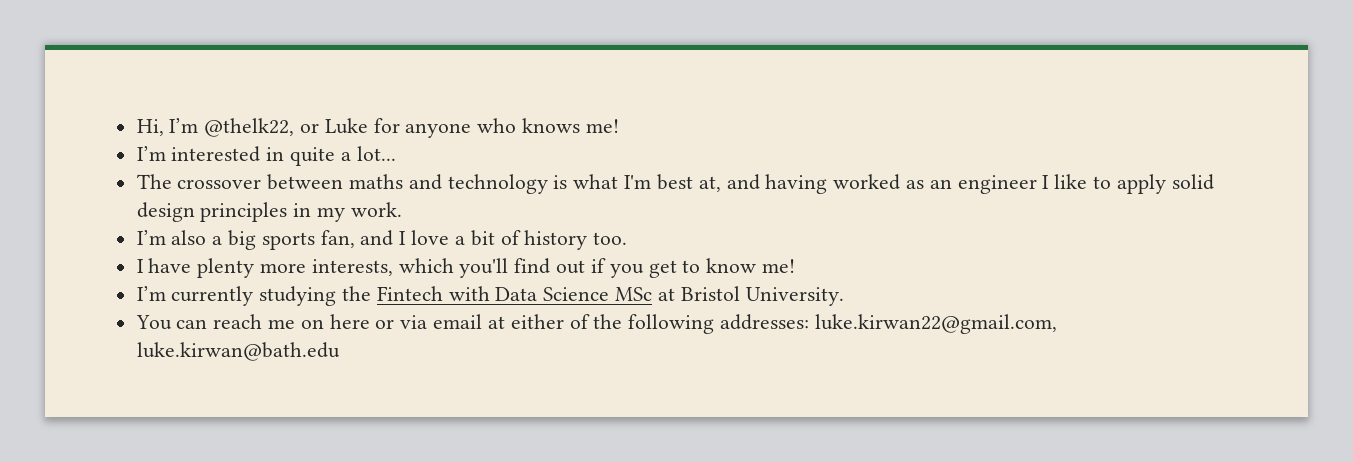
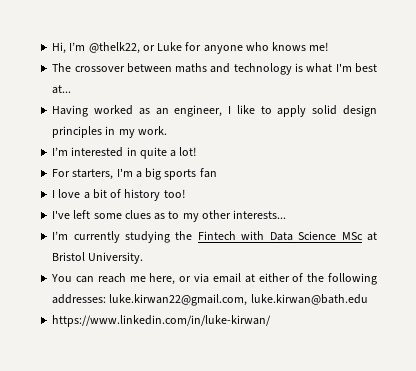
[136,146,396,166] // I’m interested in quite a lot... -> (329, 46) none
[698,174,828,194] at, and having -> [52,85,72,94] [52,105,89,117] at... // Having
[957,175,1037,194] engineer -> [174,105,223,117] engineer,
[171,230,207,245] also -> [71,147,197,159] [52,168,133,180] interested in quite a lot! // For starters, I'm
[320,230,394,248] fan, and -> [199,168,217,178] fan //
[593,232,628,245] [136,258,795,278] too. // I have plenty more interests, which you'll find out if you get to know me! -> [163,189,185,198] [52,210,287,222] too! // I've left some clues as to my other interests...
[300,314,370,329] on here -> [149,273,176,285] here,
(340, 351) none -> [52,315,272,327] // https://www.linkedin.com/in/luke-kirwan/

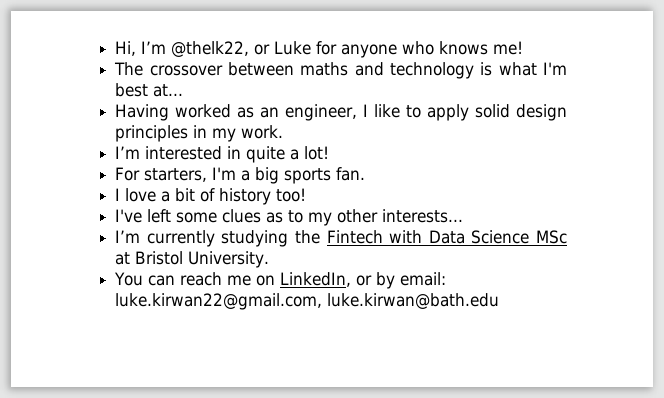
[199,168,217,178] fan -> [336,167,366,181] fan.
[149,273,377,285] [52,294,107,304] here, or via email at either of the following addresses: -> [256,272,447,289] on LinkedIn, or by email:
[52,315,272,327] // https://www.linkedin.com/in/luke-kirwan/ -> (500, 301) none

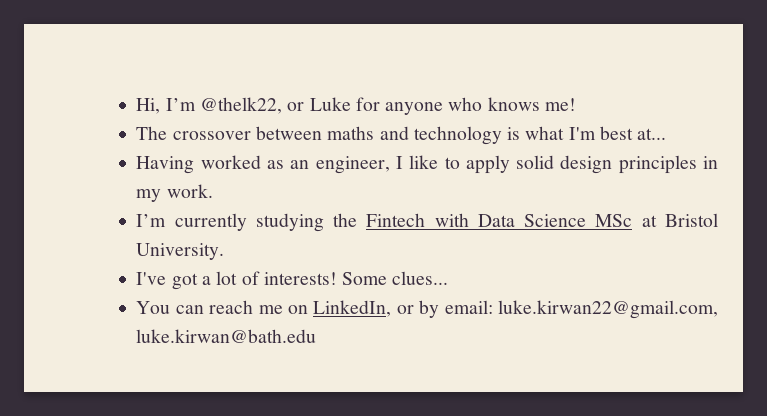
[115,146,330,163] [115,167,366,184] [115,188,307,205] [115,209,464,226] // I’m interested in quite a lot! // For starters, I'm a big sports fan. // I love a bit of history too! // I've left some clues as to my other interests... -> (213, 191) none
(270, 259) none -> [136,271,449,290] // I've got a lot of interests! Some clues...

